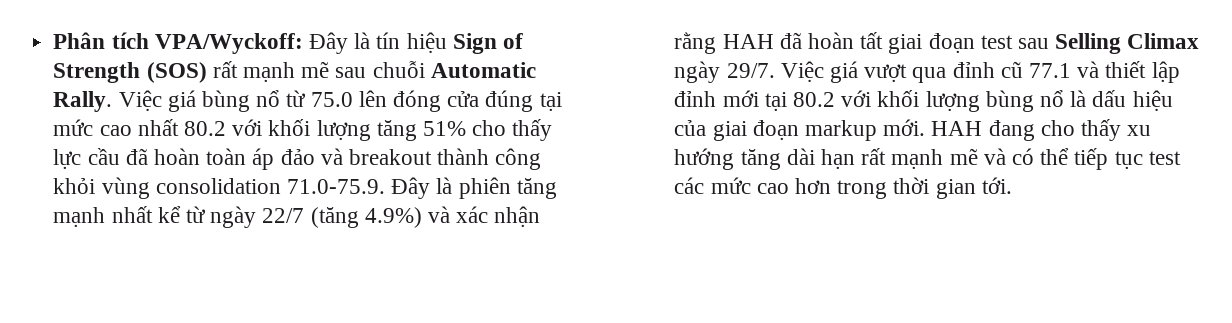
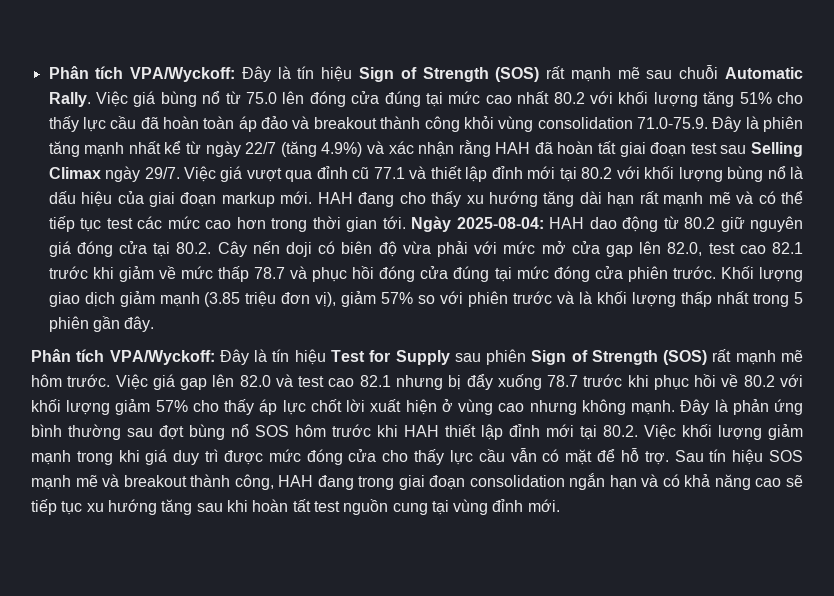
(1012, 185) none -> [411,216,803,232] [48,241,804,257] [48,266,804,282] [48,291,803,307] [48,316,155,332] [31,349,804,365] [31,374,803,390] [31,399,803,415] [31,424,803,440] [31,448,804,465] [31,473,803,490] [31,499,560,515] Ngày 2025-08-04: HAH dao động từ 80.2 giữ nguyên giá đóng cửa tại 80.2. Cây nến doji có biên độ vừa phải với mức mở cửa gap lên 82.0, test cao 82.1 trước khi giảm về mức thấp 78.7 và phục hồi đóng cửa đúng tại mức đóng cửa phiên trước. Khối lượng giao dịch giảm mạnh (3.85 triệu đơn vị), giảm 57% so với phiên trước và là khối lượng thấp nhất trong 5 phiên gần đây. // Phân tích VPA/Wyckoff: Đây là tín hiệu Test for Supply sau phiên Sign of Strength (SOS) rất mạnh mẽ hôm trước. Việc giá gap lên 82.0 và test cao 82.1 nhưng bị đẩy xuống 78.7 trước khi phục hồi về 80.2 với khối lượng giảm 57% cho thấy áp lực chốt lời xuất hiện ở vùng cao nhưng không mạnh. Đây là phản ứng bình thường sau đợt bùng nổ SOS hôm trước khi HAH thiết lập đỉnh mới tại 80.2. Việc khối lượng giảm mạnh trong khi giá duy trì được mức đóng cửa cho thấy lực cầu vẫn có mặt để hỗ trợ. Sau tín hiệu SOS mạnh mẽ và breakout thành công, HAH đang trong giai đoạn consolidation ngắn hạn và có khả năng cao sẽ tiếp tục xu hướng tăng sau khi hoàn tất test nguồn cung tại vùng đỉnh mới.

